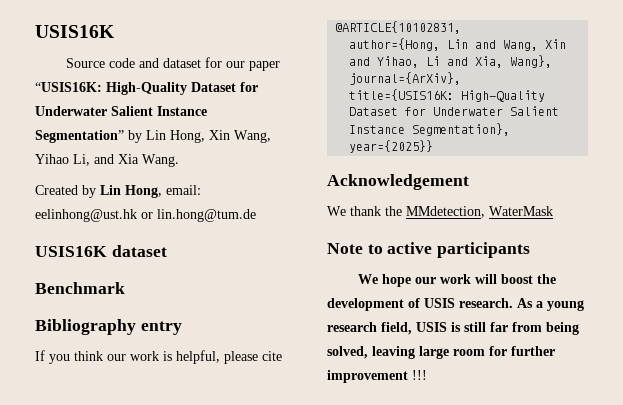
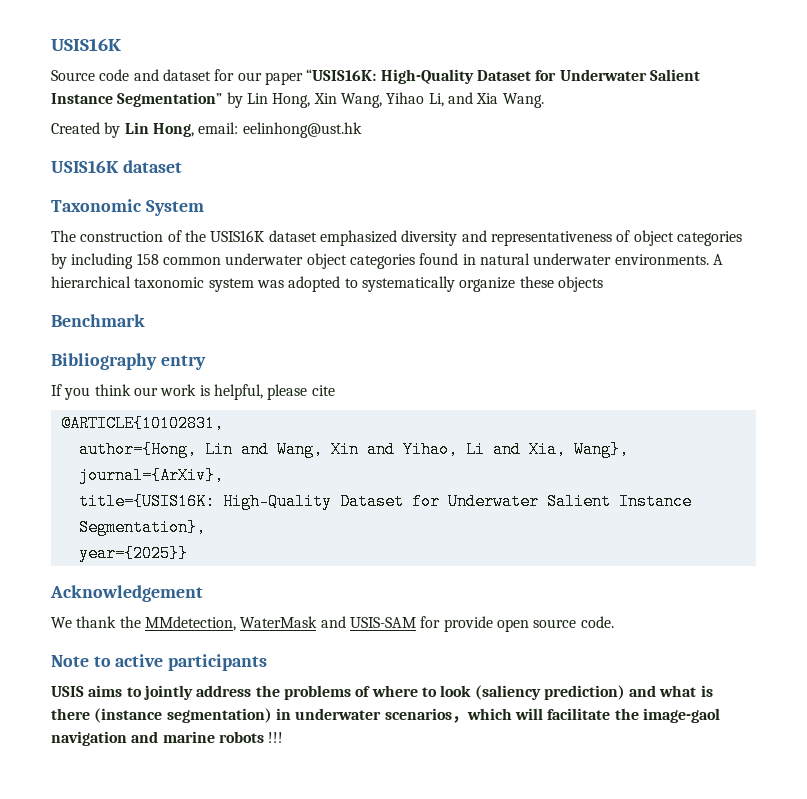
[141,209,256,222] [35,245,167,257] or lin.hong@tum.de // USIS16K dataset -> [51,160,182,173] [51,199,204,216] [51,230,742,246] [51,253,723,269] [51,276,603,292] // USIS16K dataset // Taxonomic System // The construction of the USIS16K dataset emphasized diversity and representativeness of object categories by including 158 common underwater object categories found in natural underwater environments. A hierarchical taxonomic system was adopted to systematically organize these objects
[327,242,531,258] [357,274,556,287] [327,298,584,311] [327,322,579,335] [327,346,555,359] [327,370,408,383] // Note to active participants // We hope our work will boost the development of USIS research. As a young research field, USIS is still far from being solved, leaving large room for further improvement -> [320,616,614,632] [51,654,268,671] [51,685,713,700] [51,708,720,723] [51,731,264,746] and USIS-SAM for provide open source code. // Note to active participants // USIS aims to jointly address the problems of where to look (saliency prediction) and what is there (instance segmentation) in underwater scenarios，which will facilitate the image-gaol navigation and marine robots

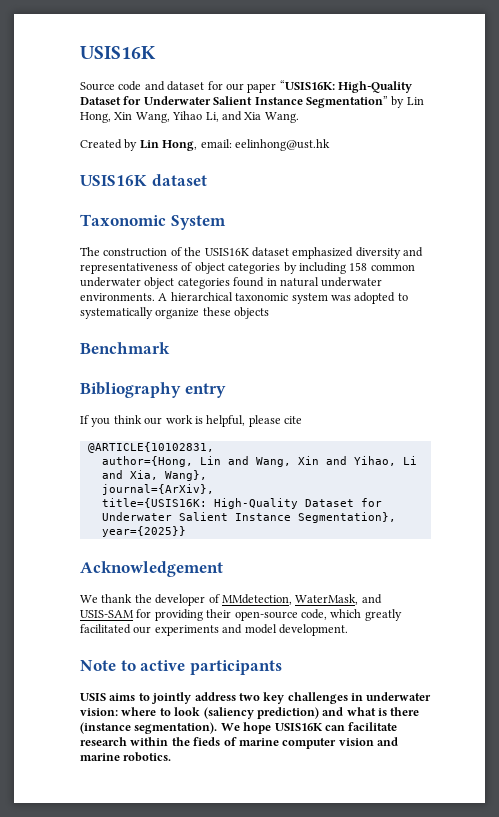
[144,616,614,632] MMdetection, WaterMask and USIS-SAM for provide open source code. -> [155,594,382,606] [80,609,402,621] [80,624,348,636] developer of MMdetection, WaterMask, and USIS-SAM for providing their open-source code, which greatly facilitated our experiments and model development.
[255,685,371,700] the problems of -> [238,692,432,704] [80,708,118,716] two key challenges in underwater vision:
[166,708,720,723] [51,731,284,746] segmentation) in underwater scenarios，which will facilitate the image-gaol navigation and marine robots !!! -> [134,722,398,734] [80,737,398,749] [80,752,172,762] segmentation). We hope USIS16K can facilitate research within the fieds of marine computer vision and marine robotics.

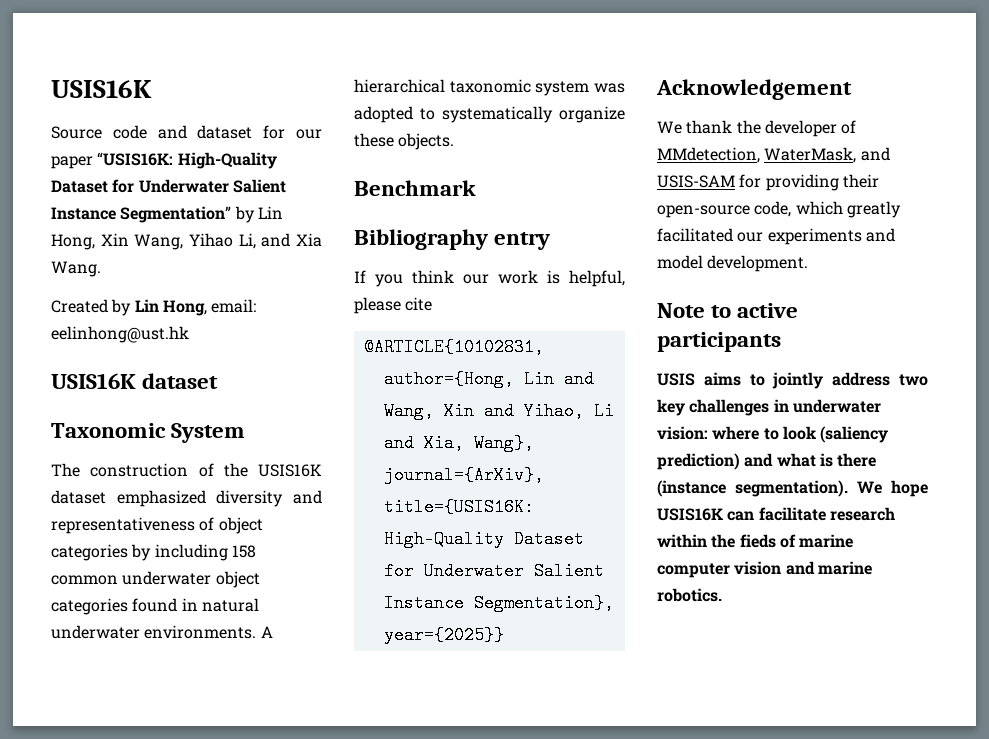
[234,307,270,319] objects -> [398,133,455,150] objects.

